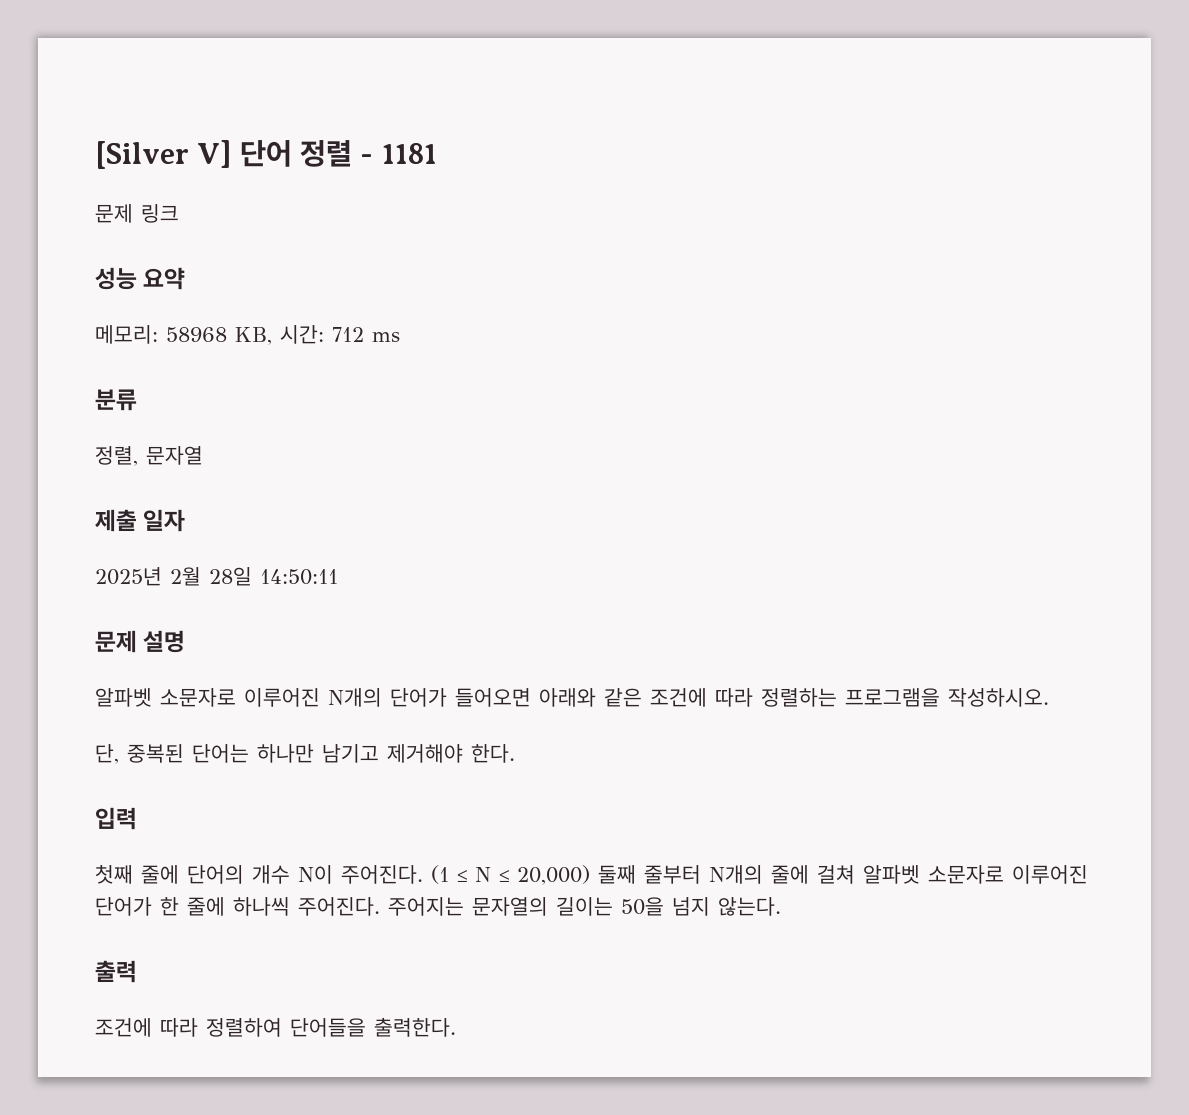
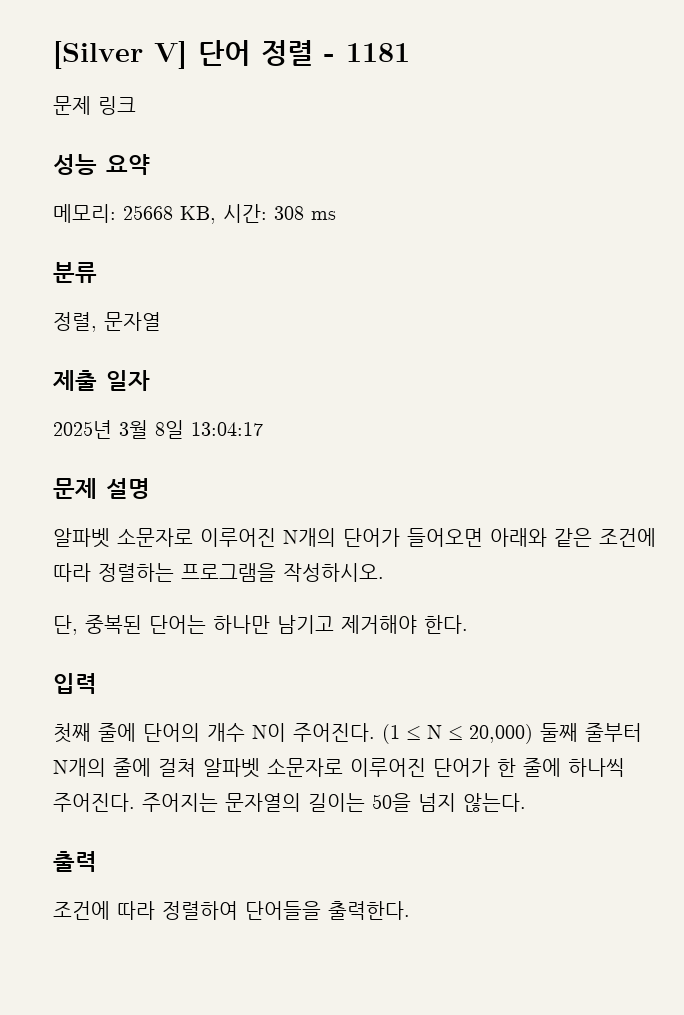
[166,327,227,342] 58968 -> [123,205,173,220] 25668
[332,327,364,342] 712 -> [274,206,304,220] 308
[170,567,338,586] 2월 28일 14:50:11 -> [119,420,263,439] 3월 8일 13:04:17

